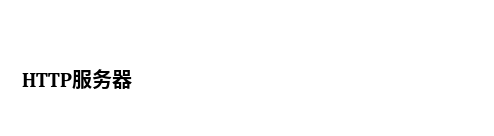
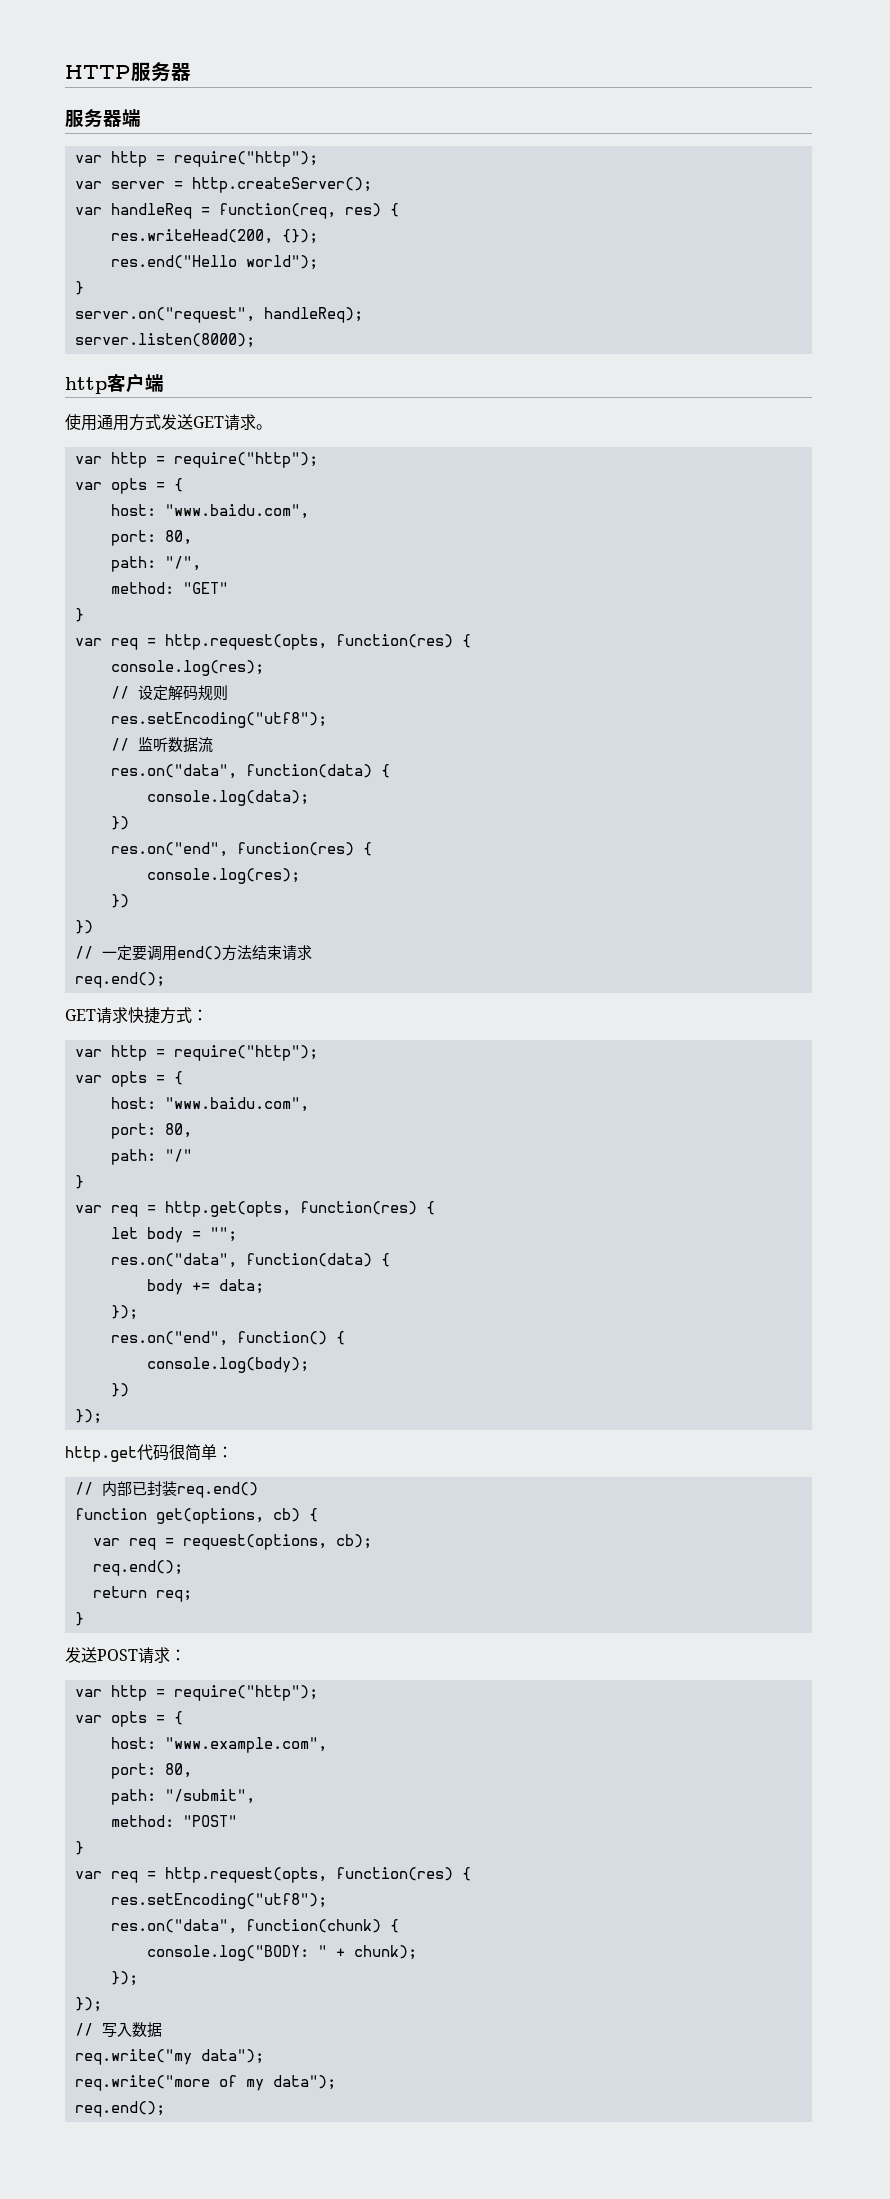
(132, 79) none -> [65,109,141,128] [74,151,318,167] [74,177,372,193] [74,203,399,219] [110,229,318,244] [110,255,318,270] [74,281,84,295] [74,307,363,323] [74,333,255,348] [65,373,164,394] [65,414,272,431] [74,452,318,468] [74,478,183,494] [110,504,309,519] [110,530,192,546] [110,556,201,572] [110,582,228,594] [74,608,84,622] [74,634,471,650] [110,660,264,676] [110,685,228,701] [110,712,327,728] [110,737,213,753] [110,764,390,779] [146,790,309,806] [110,816,129,830] [110,842,372,857] [146,868,300,884] [110,894,129,908] [74,920,93,934] [74,945,312,961] [74,972,165,988] [65,1007,208,1024] [74,1045,318,1061] [74,1071,183,1087] [110,1097,309,1112] [110,1123,192,1139] [110,1149,192,1165] [74,1175,84,1189] [74,1201,435,1217] [110,1227,237,1243] [110,1253,390,1268] [146,1279,264,1295] [110,1305,138,1320] [110,1331,345,1346] [146,1357,309,1373] [110,1383,129,1397] [74,1409,102,1424] [65,1444,233,1462] [74,1481,258,1498] [74,1508,318,1524] [92,1534,372,1550] [92,1560,183,1576] [92,1586,192,1602] [74,1612,84,1626] [65,1647,186,1664] [74,1685,318,1701] [74,1711,183,1727] [110,1737,327,1753] [110,1763,192,1779] [110,1789,255,1805] [110,1815,237,1827] [74,1841,84,1855] [74,1867,471,1883] [110,1893,327,1909] [110,1919,399,1934] [146,1945,417,1961] [110,1971,138,1986] [74,1997,102,2012] [74,2022,162,2038] [74,2049,264,2065] [74,2075,336,2091] [74,2101,165,2117] // 服务器端 // var http = require("http"); // var server = http.createServer(); // var handleReq = function(req, res) { // res.writeHead(200, {}); // res.end("Hello world"); // } // server.on("request", handleReq); // server.listen(8000); // http客户端 // 使用通用方式发送GET请求。 // var http = require("http"); // var opts = { // host: "www.baidu.com", // port: 80, // path: "/", // method: "GET" // } // var req = http.request(opts, function(res) { // console.log(res); // // 设定解码规则 // res.setEncoding("utf8"); // // 监听数据流 // res.on("data", function(data) { // console.log(data); // }) // res.on("end", function(res) { // console.log(res); // }) // }) // // 一定要调用end()方法结束请求 // req.end(); // GET请求快捷方式： // var http = require("http"); // var opts = { // host: "www.baidu.com", // port: 80, // path: "/" // } // var req = http.get(opts, function(res) { // let body = ""; // res.on("data", function(data) { // body += data; // }); // res.on("end", function() { // console.log(body); // }) // }); // http.get代码很简单： // // 内部已封装req.end() // function get(options, cb) { // var req = request(options, cb); // req.end(); // return req; // } // 发送POST请求： // var http = require("http"); // var opts = { // host: "www.example.com", // port: 80, // path: "/submit", // method: "POST" // } // var req = http.request(opts, function(res) { // res.setEncoding("utf8"); // res.on("data", function(chunk) { // console.log("BODY: " + chunk); // }); // }); // // 写入数据 // req.write("my data"); // req.write("more of my data"); // req.end();

